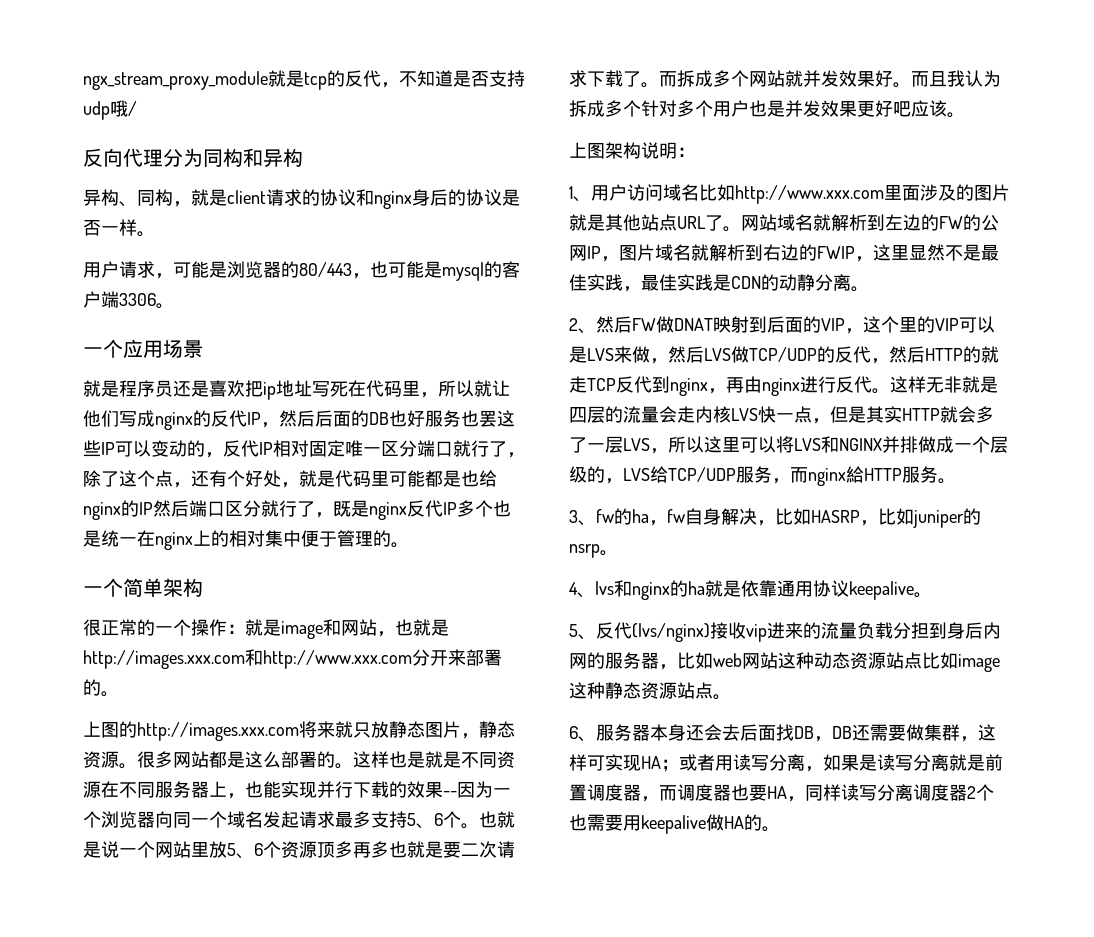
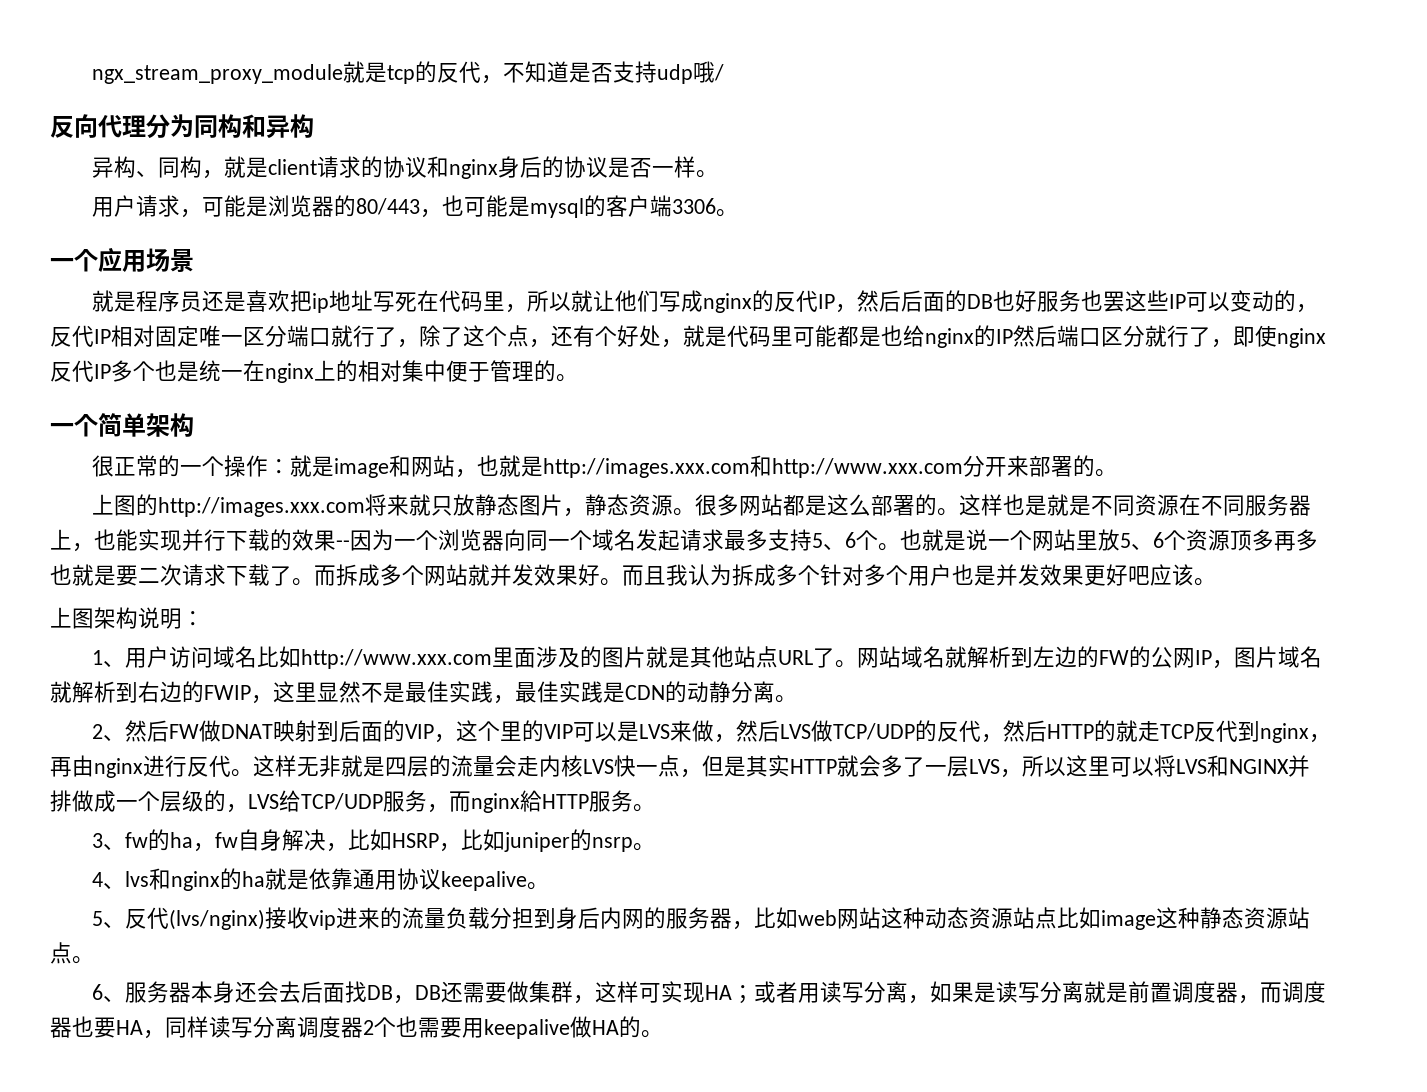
[333,500,369,517] 既是 -> [1233,325,1277,347] 即使
[811,510,860,523] HASRP -> [391,833,439,848] HSRP

